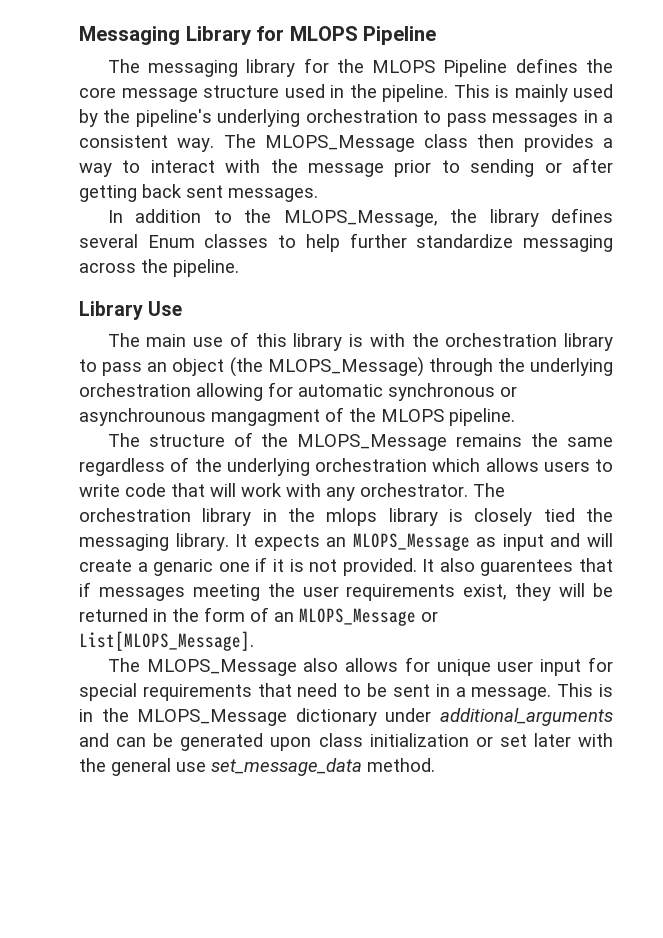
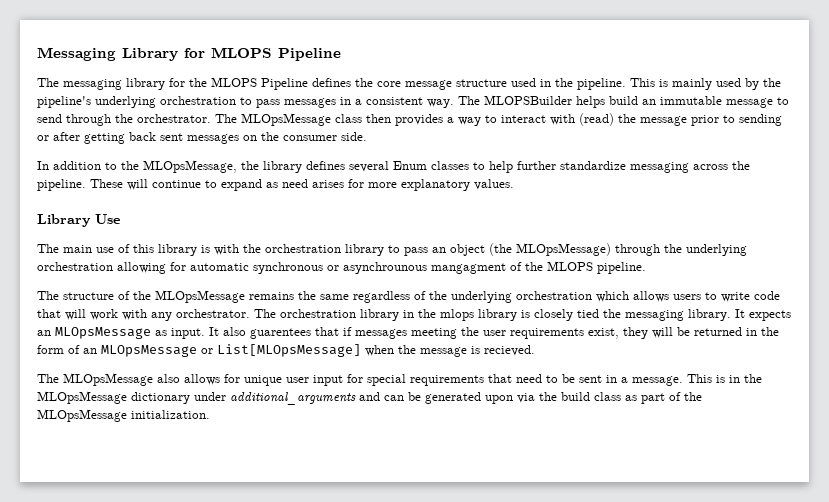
[264,135,415,152] MLOPS_Message -> [484,95,789,108] [37,113,331,126] MLOPSBuilder helps build an immutable message to send through the orchestrator. The MLOpsMessage
(261, 166) none -> [579,113,614,126] (read)
[228,188,318,202] messages. -> [187,132,367,144] messages on the consumer side.
[283,210,438,227] MLOPS_Message, -> [143,160,237,173] MLOpsMessage,
(239, 268) none -> [90,179,514,191] These will continue to expand as need arises for more explanatory values.
[267,357,424,377] MLOPS_Message) -> [516,243,611,256] MLOpsMessage)
[297,434,448,451] MLOPS_Message -> [155,290,245,303] MLOpsMessage
[352,533,613,551] [79,557,417,576] MLOPS_Message as input and will create a genaric one if it is not provided. -> [55,327,205,339] MLOpsMessage as input.
[299,608,438,626] [79,631,254,651] [107,658,297,676] MLOPS_Message or List[MLOPS_Message]. // The MLOPS_Message -> [101,344,535,357] [37,373,153,386] MLOpsMessage or List[MLOpsMessage] when the message is recieved. // The MLOpsMessage
[137,709,288,726] MLOPS_Message -> [37,391,127,404] MLOpsMessage
[318,733,614,747] [79,758,435,776] class initialization or set later with the general use set_message_data method. -> [517,392,702,404] [37,409,210,422] via the build class as part of the MLOpsMessage initialization.

